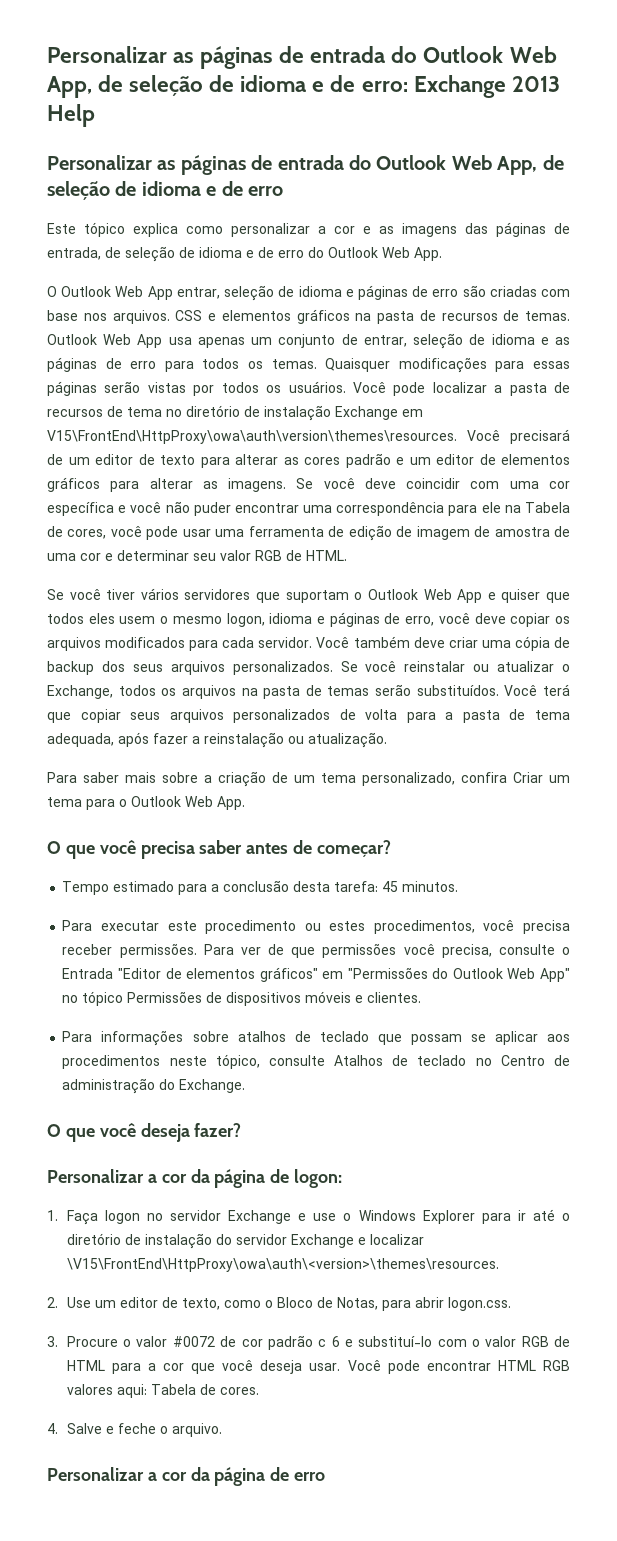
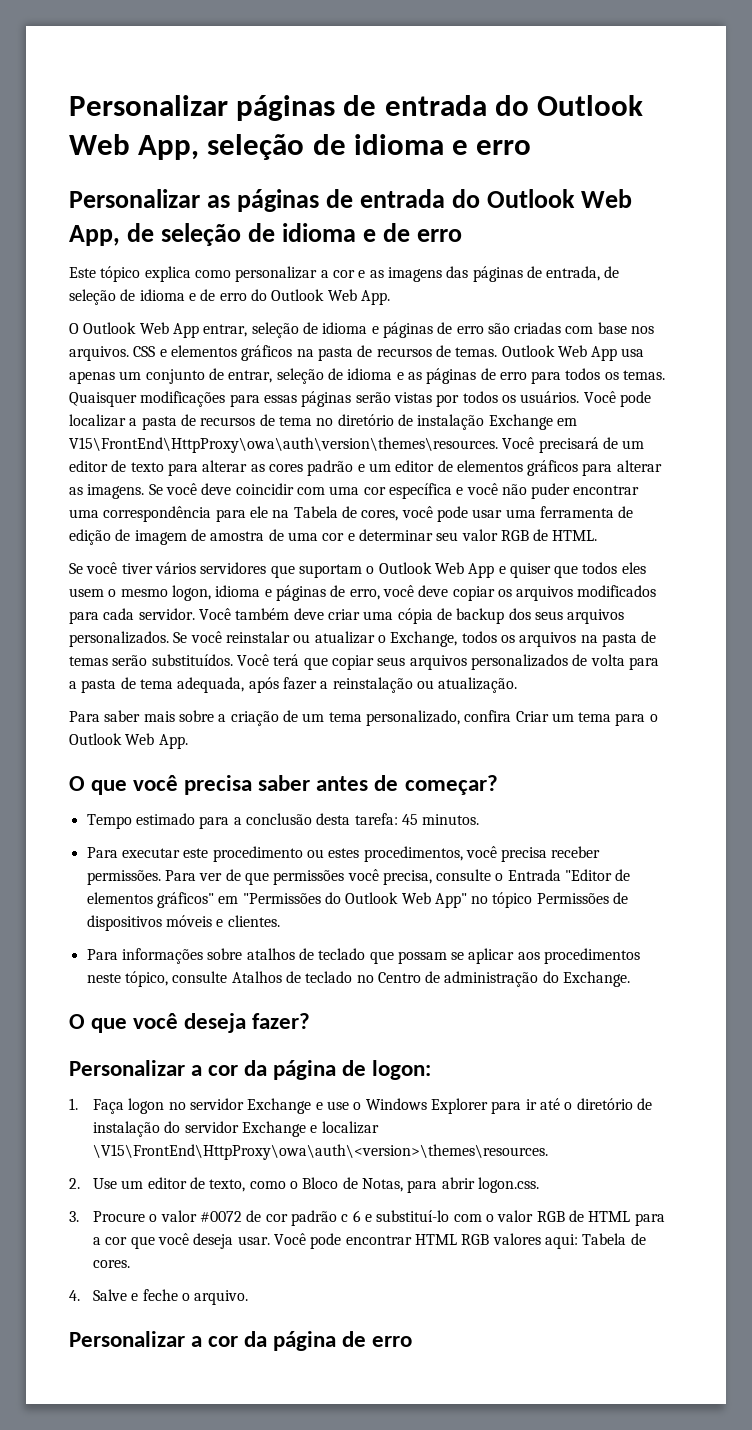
[47,46,557,69] [47,75,560,98] [47,104,95,127] Personalizar as páginas de entrada do Outlook Web App, de seleção de idioma e de erro: Exchange 2013 Help -> [69,95,644,121] [69,134,532,160] Personalizar páginas de entrada do Outlook Web App, seleção de idioma e erro

